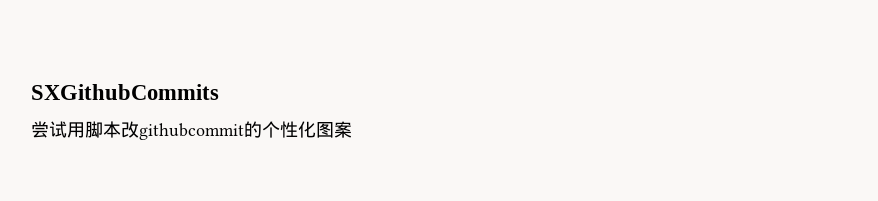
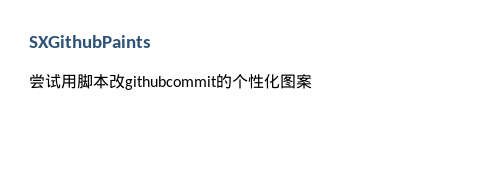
[31,84,219,100] SXGithubCommits -> [29,35,151,48] SXGithubPaints

